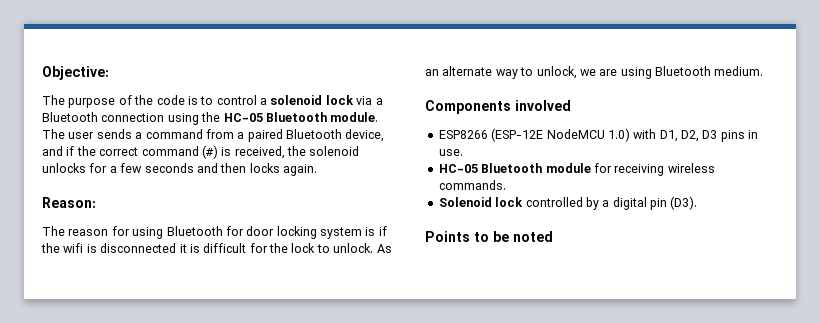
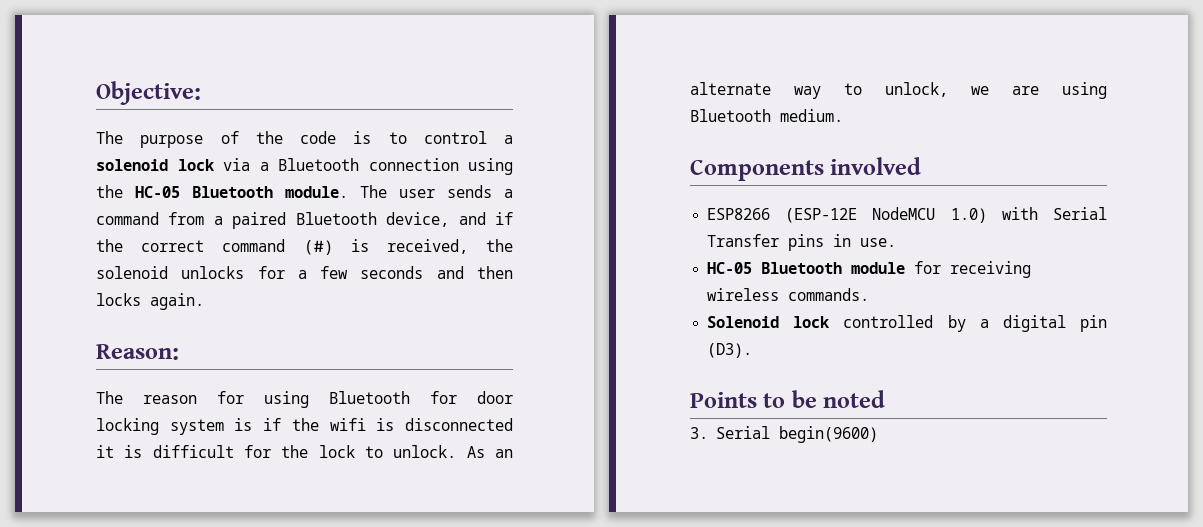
[659,130,718,142] D1, D2, D3 -> [1053,207,1107,220] [707,234,780,247] Serial Transfer
(553, 236) none -> [690,426,878,443] // 3. Serial begin(9600)

